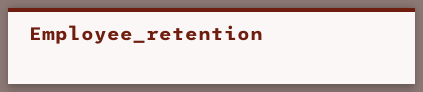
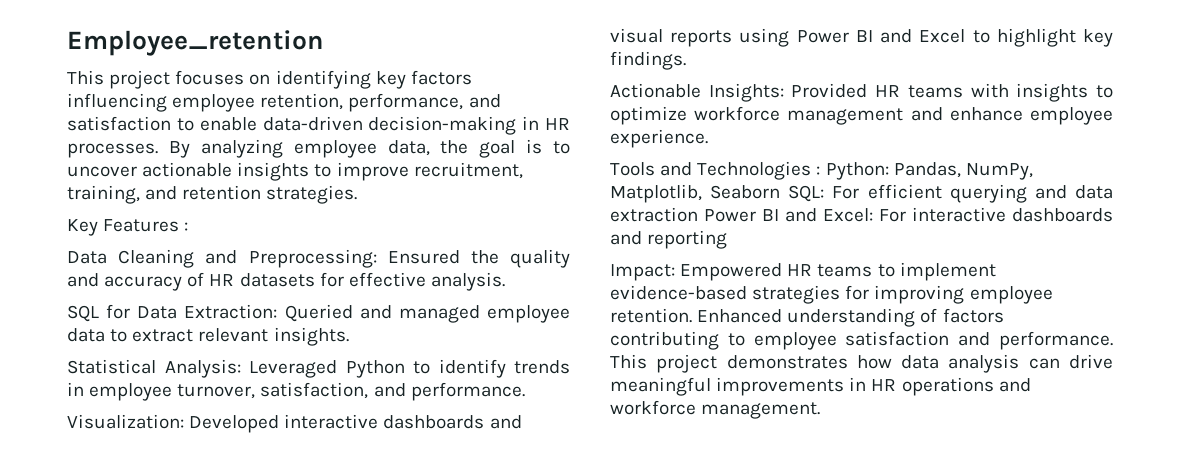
(263, 34) none -> [67,70,472,89] [67,93,501,112] [67,116,570,135] [67,139,570,158] [67,162,523,181] [67,185,358,204] [67,219,189,236] [67,249,570,268] [67,272,505,291] [67,304,570,323] [67,327,349,346] [67,359,570,378] [67,382,525,401] [67,414,522,433] [610,28,1113,47] [610,51,686,70] [610,83,1113,102] [610,106,1113,125] [610,129,708,148] [610,161,1033,180] [610,184,1113,203] [610,207,1113,222] [610,230,728,249] [610,262,996,281] [610,285,1053,304] [610,308,1004,327] [610,331,1113,350] [610,354,1113,373] [610,377,1031,396] [610,400,821,419] // This project focuses on identifying key factors influencing employee retention, performance, and satisfaction to enable data-driven decision-making in HR processes. By analyzing employee data, the goal is to uncover actionable insights to improve recruitment, training, and retention strategies. // Key Features : // Data Cleaning and Preprocessing: Ensured the quality and accuracy of HR datasets for effective analysis. // SQL for Data Extraction: Queried and managed employee data to extract relevant insights. // Statistical Analysis: Leveraged Python to identify trends in employee turnover, satisfaction, and performance. // Visualization: Developed interactive dashboards and visual reports using Power BI and Excel to highlight key findings. // Actionable Insights: Provided HR teams with insights to optimize workforce management and enhance employee experience. // Tools and Technologies : Python: Pandas, NumPy, Matplotlib, Seaborn SQL: For efficient querying and data extraction Power BI and Excel: For interactive dashboards and reporting // Impact: Empowered HR teams to implement evidence-based strategies for improving employee retention. Enhanced understanding of factors contributing to employee satisfaction and performance. This project demonstrates how data analysis can drive meaningful improvements in HR operations and workforce management.

